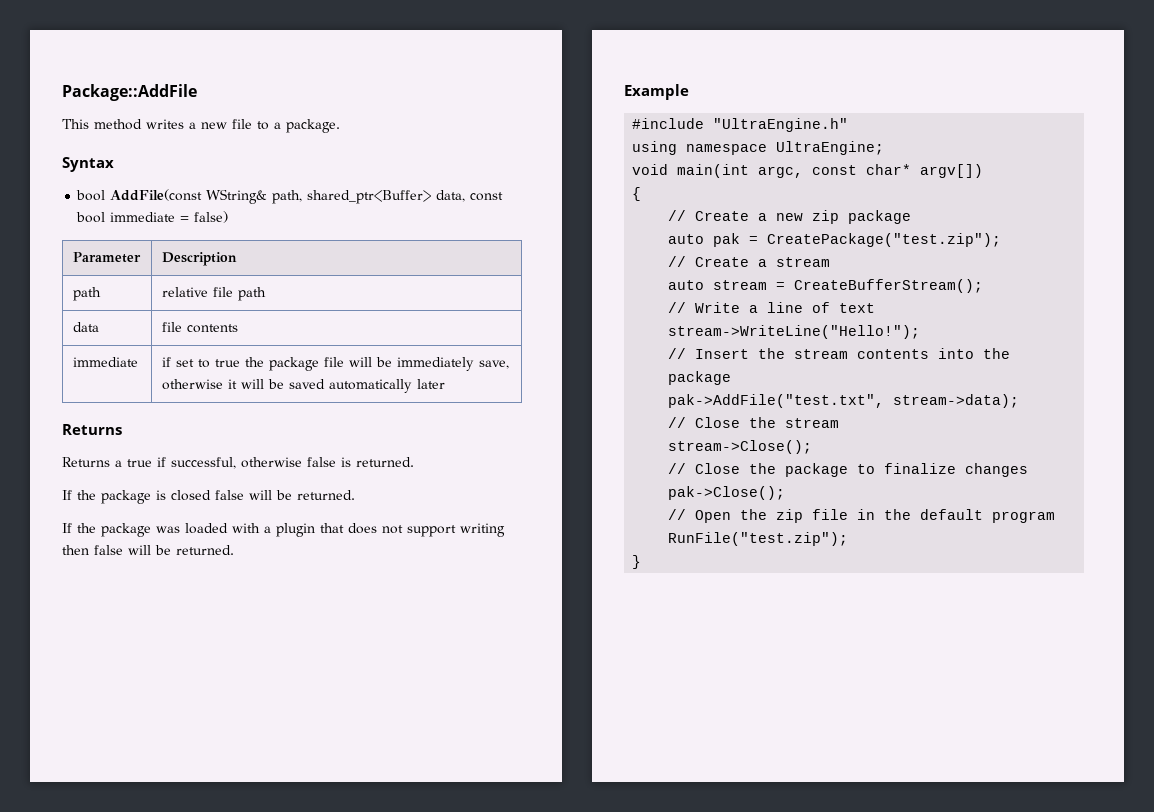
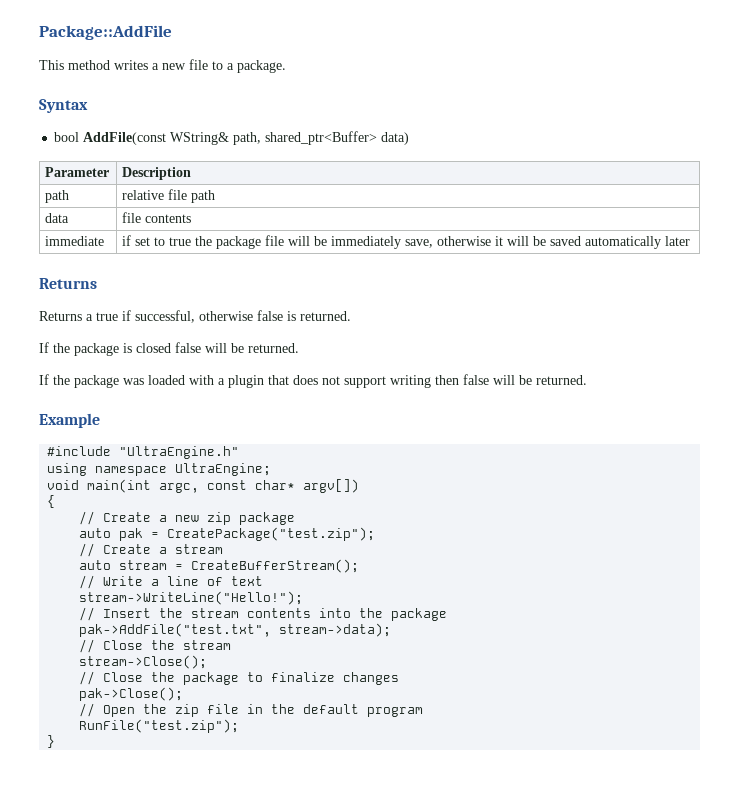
[436,190,504,202] [76,211,229,223] data, const bool immediate = false) -> [381,132,410,145] data)

